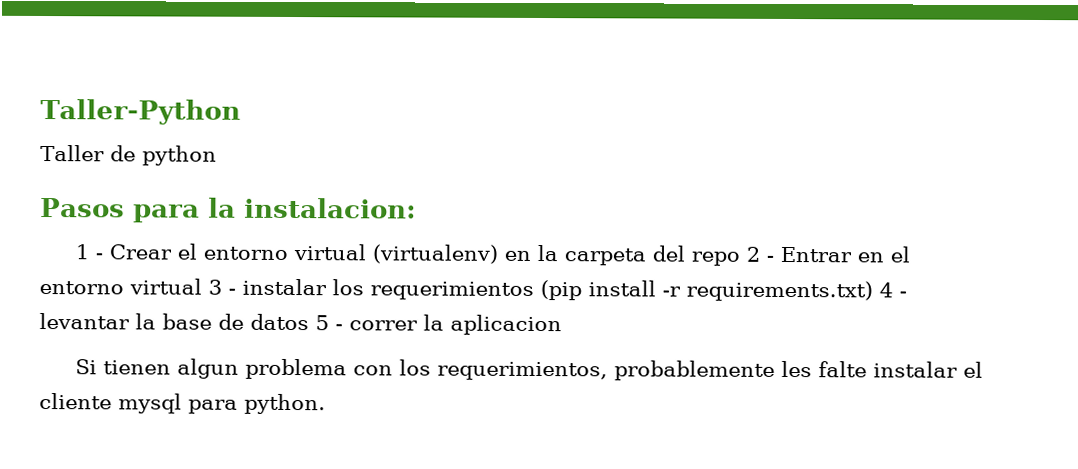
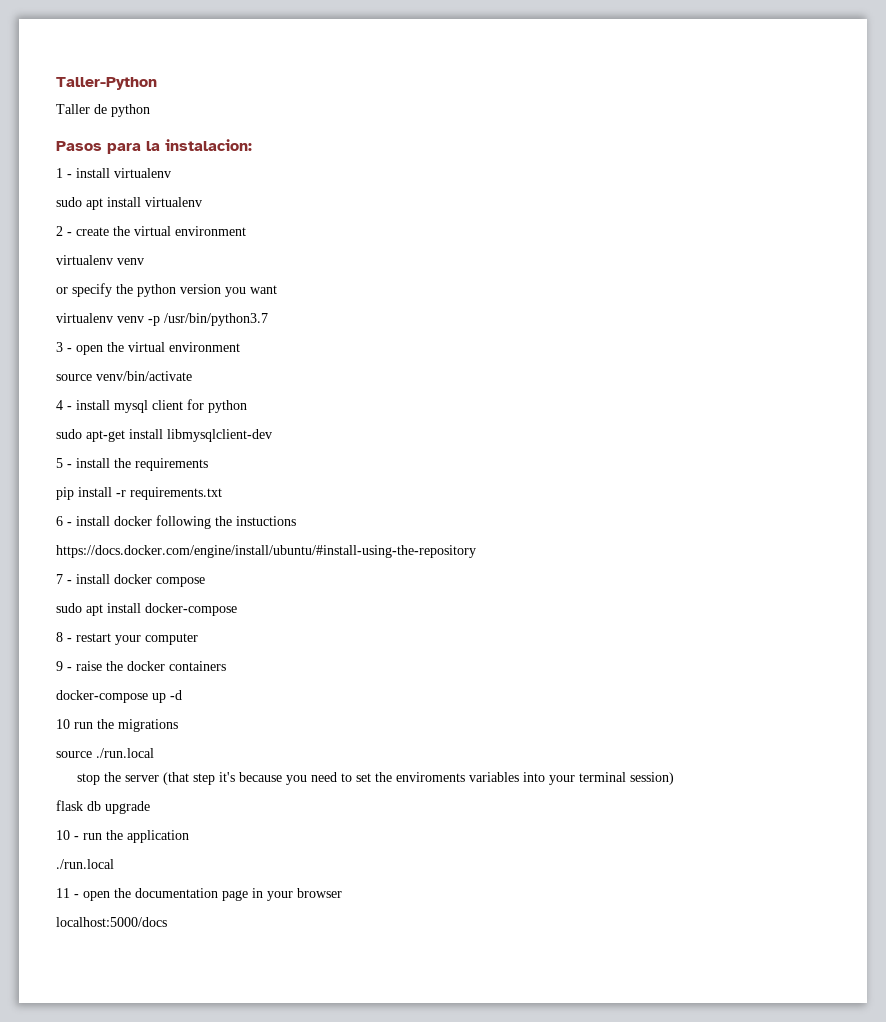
[109,243,911,266] [39,278,907,302] [39,312,562,336] [75,358,984,381] [39,392,326,415] Crear el entorno virtual (virtualenv) en la carpeta del repo 2 - Entrar en el entorno virtual 3 - instalar los requerimientos (pip install -r requirements.txt) 4 - levantar la base de datos 5 - correr la aplicacion // Si tienen algun problema con los requerimientos, probablemente les falte instalar el cliente mysql para python. -> [76,168,171,178] [56,197,202,210] [56,226,246,236] [56,255,144,265] [56,283,277,297] [56,313,268,326] [56,342,240,355] [56,371,192,381] [56,399,247,413] [56,429,272,442] [56,458,208,471] [56,487,222,500] [56,515,296,529] [56,545,476,558] [56,574,205,587] [56,603,237,616] [56,632,198,645] [56,661,226,671] [56,690,182,703] [56,719,178,732] [56,748,154,758] [76,772,674,785] [56,800,150,814] [56,830,189,843] [56,859,114,869] [56,888,342,901] [56,917,167,927] install virtualenv // sudo apt install virtualenv // 2 - create the virtual environment // virtualenv venv // or specify the python version you want // virtualenv venv -p /usr/bin/python3.7 // 3 - open the virtual environment // source venv/bin/activate // 4 - install mysql client for python // sudo apt-get install libmysqlclient-dev // 5 - install the requirements // pip install -r requirements.txt // 6 - install docker following the instuctions // https://docs.docker.com/engine/install/ubuntu/#install-using-the-repository // 7 - install docker compose // sudo apt install docker-compose // 8 - restart your computer // 9 - raise the docker containers // docker-compose up -d // 10 run the migrations // source ./run.local // stop the server (that step it's because you need to set the enviroments variables into your terminal session) // flask db upgrade // 10 - run the application // ./run.local // 11 - open the documentation page in your browser // localhost:5000/docs

